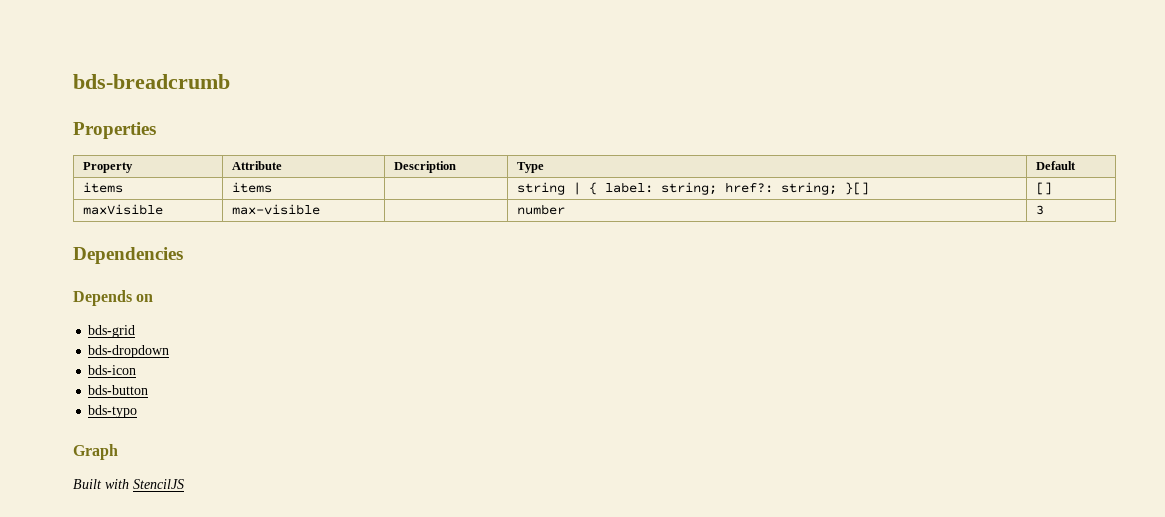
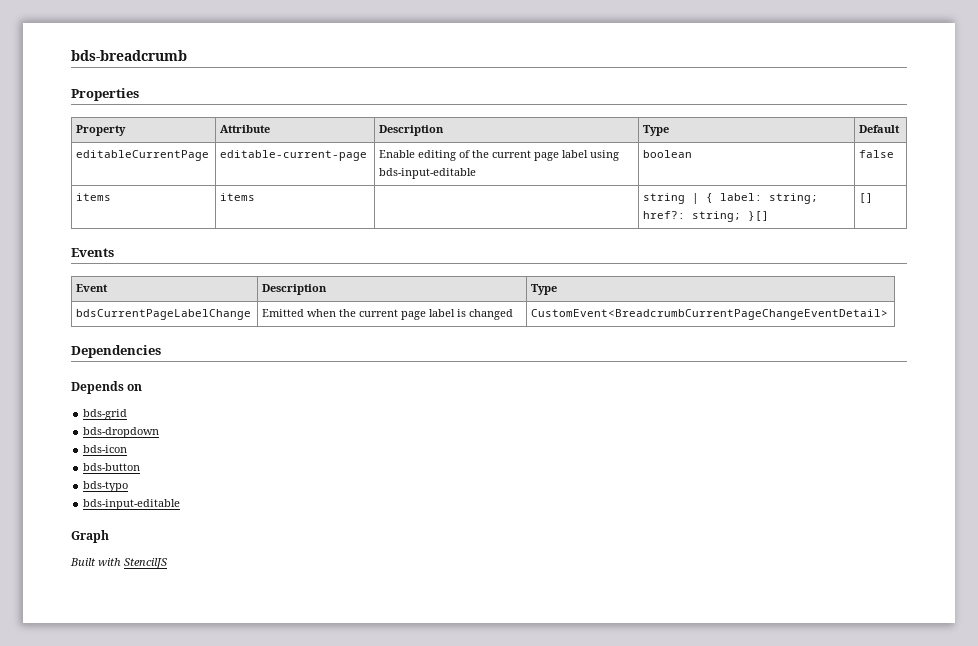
(1076, 165) none -> [76,150,210,161] [220,150,368,161] [379,150,620,161] [379,168,477,179] [643,150,693,158] [859,150,895,158] // editableCurrentPage | editable-current-page | Enable editing of the current page label using bds-input-editable | boolean | false
[82,204,163,215] [231,204,320,215] [516,204,565,215] [1035,205,1044,215] // maxVisible | max-visible | | number | 3 -> [71,248,114,257] [76,284,109,292] [262,284,328,295] [531,284,558,295] [76,309,252,320] [262,309,514,320] [531,309,889,320] // Events // Event | Description | Type // bdsCurrentPageLabelChange | Emitted when the current page label is changed | CustomEvent<BreadcrumbCurrentPageChangeEventDetail>
(138, 411) none -> [83,499,181,510] // bds-input-editable

